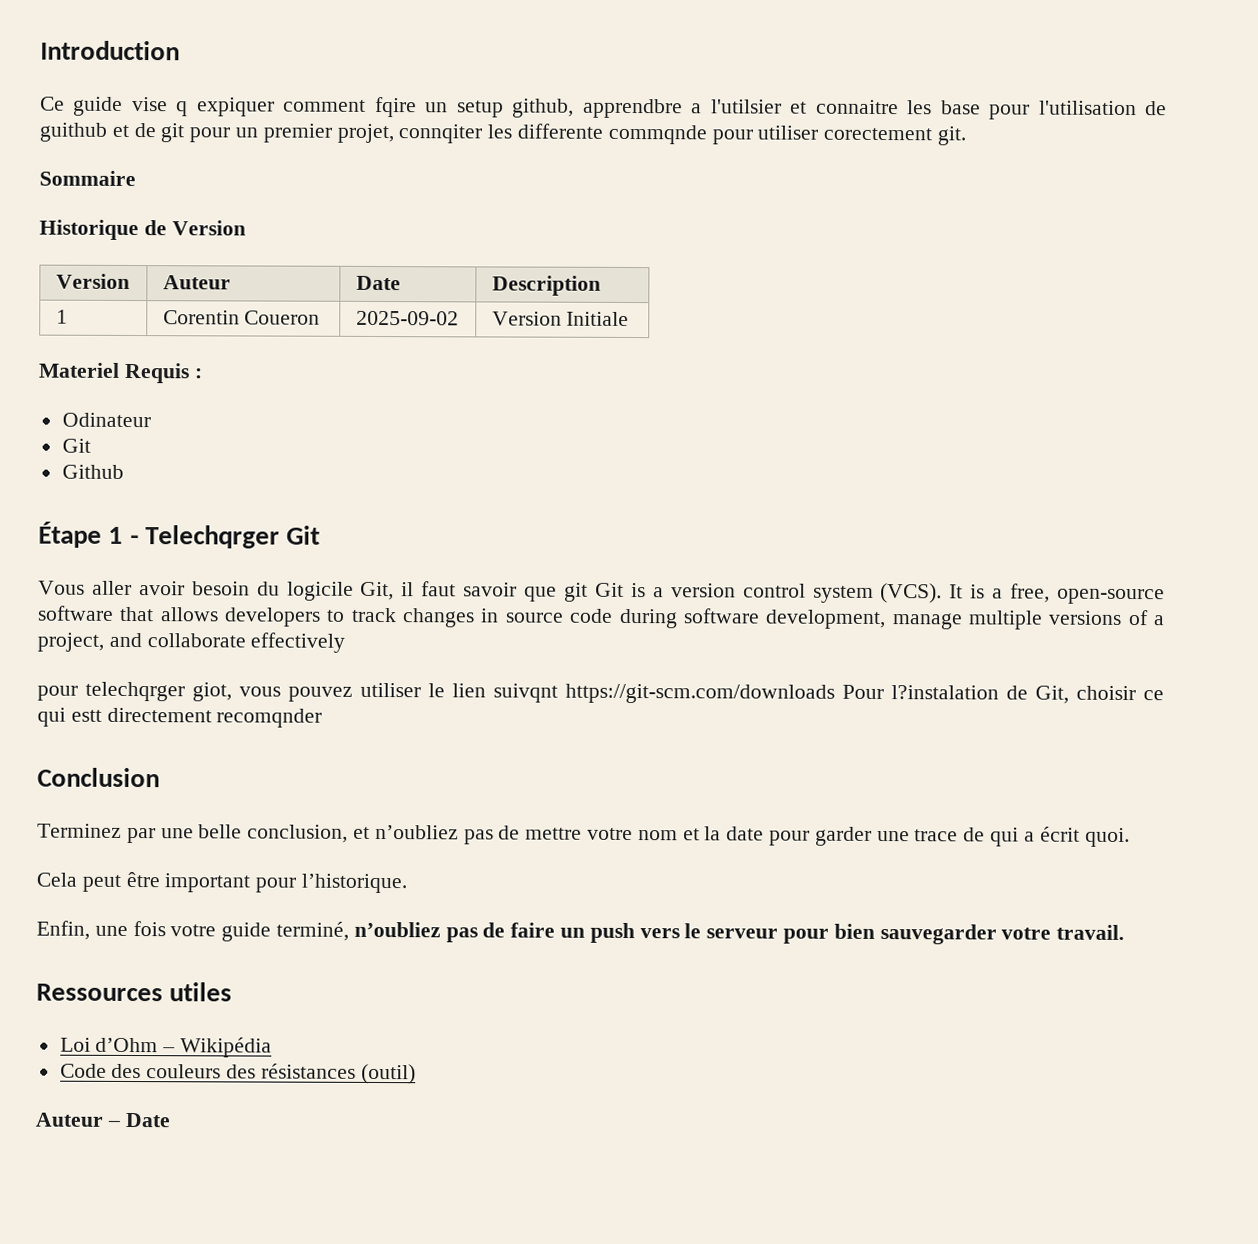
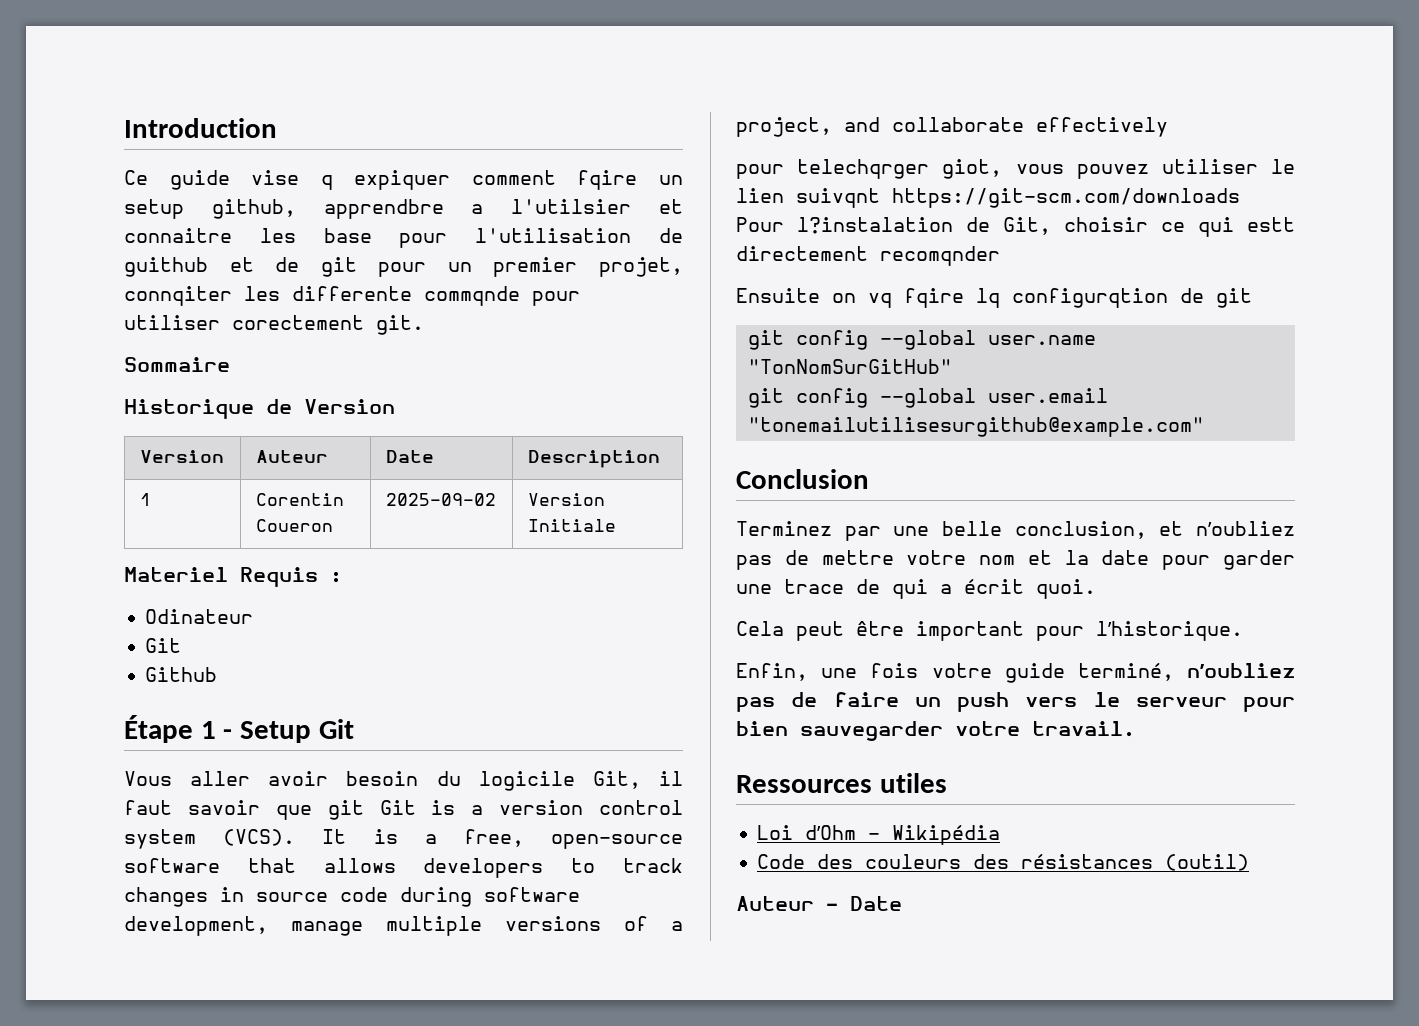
[144,525,280,549] Telechqrger -> [240,721,312,743] Setup
(323, 718) none -> [736,288,1252,308] [747,330,1096,350] [747,359,952,374] [747,388,1108,408] [747,417,1204,437] // Ensuite on vq fqire lq configurqtion de git // git config --global user.name "TonNomSurGitHub" // git config --global user.email "tonemailutilisesurgithub@example.com"

